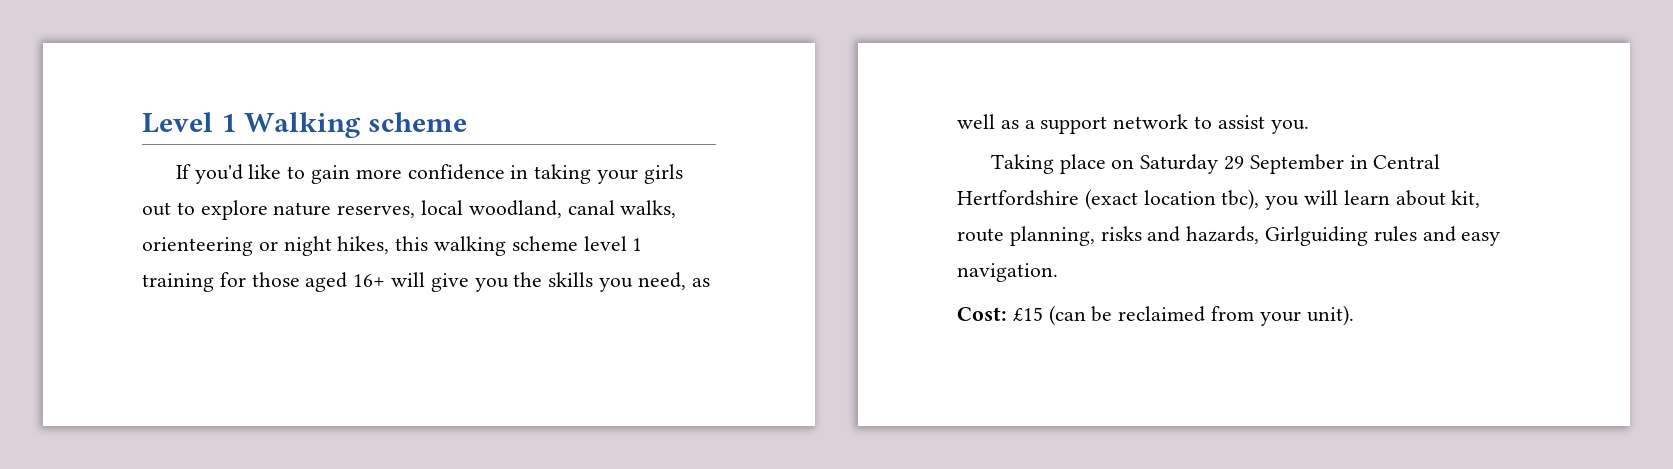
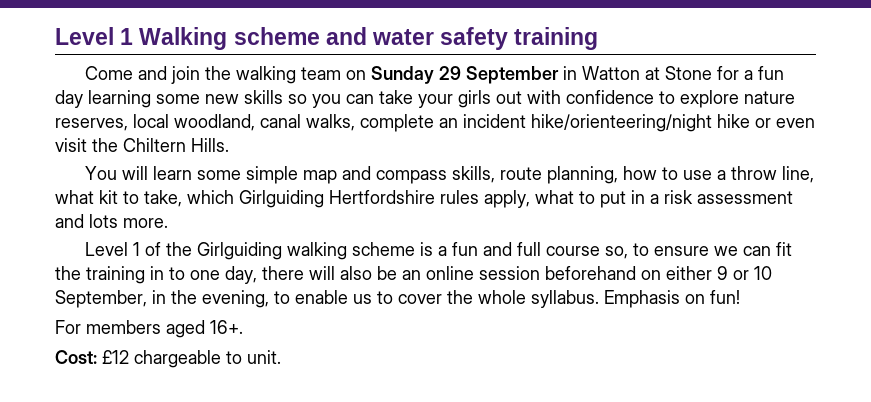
[175,164,592,184] // If you'd like to gain more confidence in taking -> [325,27,599,50] [84,66,784,84] [55,90,413,108] and water safety training // Come and join the walking team on Sunday 29 September in Watton at Stone for a fun day learning some new skills so you can take
(171, 209) none -> [527,90,654,104] with confidence
[142,236,643,256] [142,272,710,292] [957,114,1309,134] [990,154,1441,174] [957,189,1481,210] [957,226,1501,246] [957,263,1058,282] [957,305,1354,326] orienteering or night hikes, this walking scheme level 1 training for those aged 16+ will give you the skills you need, as well as a support network to assist you. // Taking place on Saturday 29 September in Central Hertfordshire (exact location tbc), you will learn about kit, route planning, risks and hazards, Girlguiding rules and easy navigation. // Cost: £15 (can be reclaimed from your unit). -> [360,114,815,132] [55,138,229,152] [84,166,814,184] [55,190,793,208] [55,214,168,228] [84,242,792,260] [55,266,772,284] [55,290,740,308] [55,320,243,338] [55,350,281,368] complete an incident hike/orienteering/night hike or even visit the Chiltern Hills. // You will learn some simple map and compass skills, route planning, how to use a throw line, what kit to take, which Girlguiding Hertfordshire rules apply, what to put in a risk assessment and lots more. // Level 1 of the Girlguiding walking scheme is a fun and full course so, to ensure we can fit the training in to one day, there will also be an online session beforehand on either 9 or 10 September, in the evening, to enable us to cover the whole syllabus. Emphasis on fun! // For members aged 16+. // Cost: £12 chargeable to unit.

